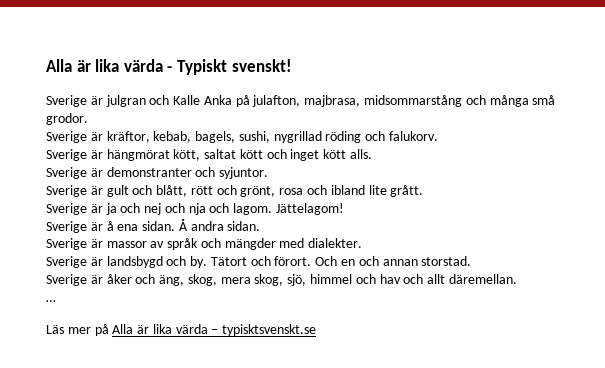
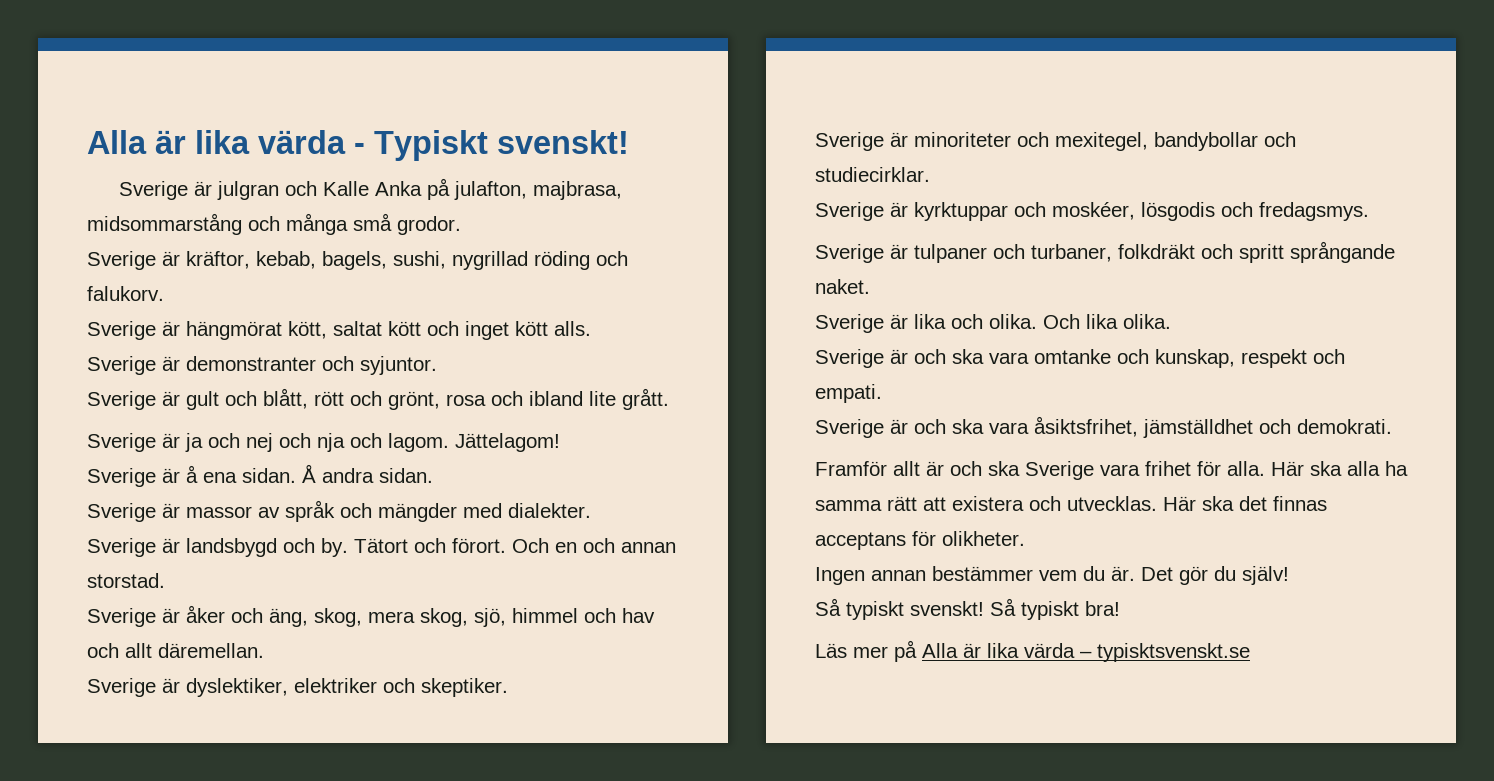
[46,300,56,302] … -> [87,678,508,697] [815,132,1296,151] [815,167,930,182] [815,202,1369,221] [815,241,1395,263] [815,279,870,294] [815,314,1171,333] [815,349,1345,368] [815,384,882,403] [815,416,1392,438] [815,461,1408,480] [815,496,1327,511] [815,531,1025,550] [815,566,1289,585] [815,598,1120,620] Sverige är dyslektiker, elektriker och skeptiker. // Sverige är minoriteter och mexitegel, bandybollar och studiecirklar. // Sverige är kyrktuppar och moskéer, lösgodis och fredagsmys. // Sverige är tulpaner och turbaner, folkdräkt och spritt språngande naket. // Sverige är lika och olika. Och lika olika. // Sverige är och ska vara omtanke och kunskap, respekt och empati. // Sverige är och ska vara åsiktsfrihet, jämställdhet och demokrati. // Framför allt är och ska Sverige vara frihet för alla. Här ska alla ha samma rätt att existera och utvecklas. Här ska det finnas acceptans för olikheter. // Ingen annan bestämmer vem du är. Det gör du själv! // Så typiskt svenskt! Så typiskt bra!

